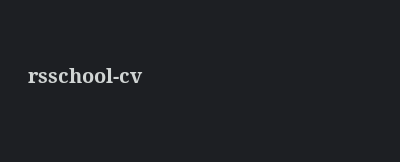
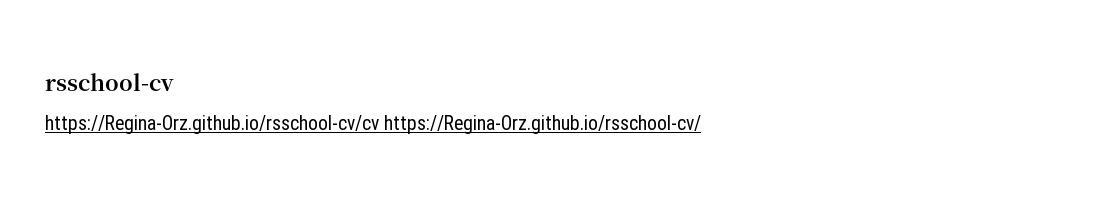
(143, 75) none -> [45,115,702,134] // https://Regina-Orz.github.io/rsschool-cv/cv https://Regina-Orz.github.io/rsschool-cv/

